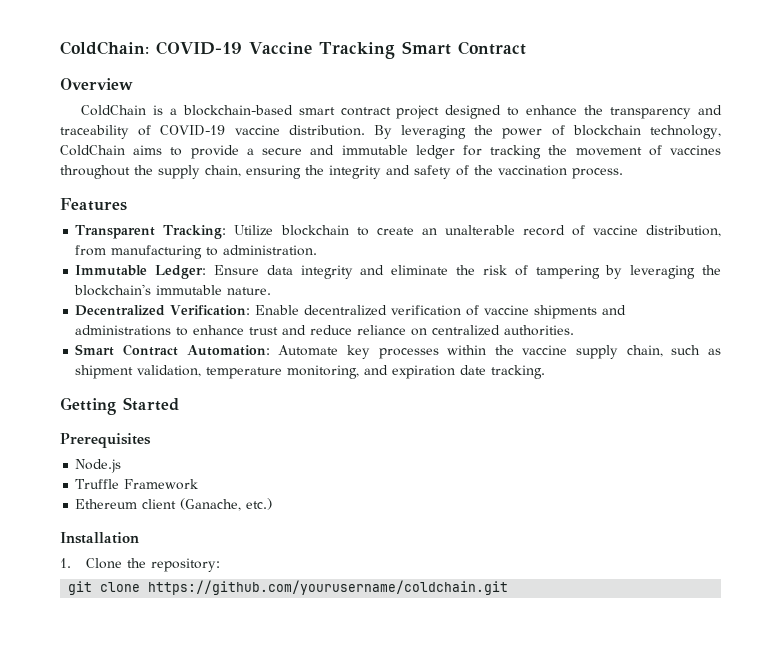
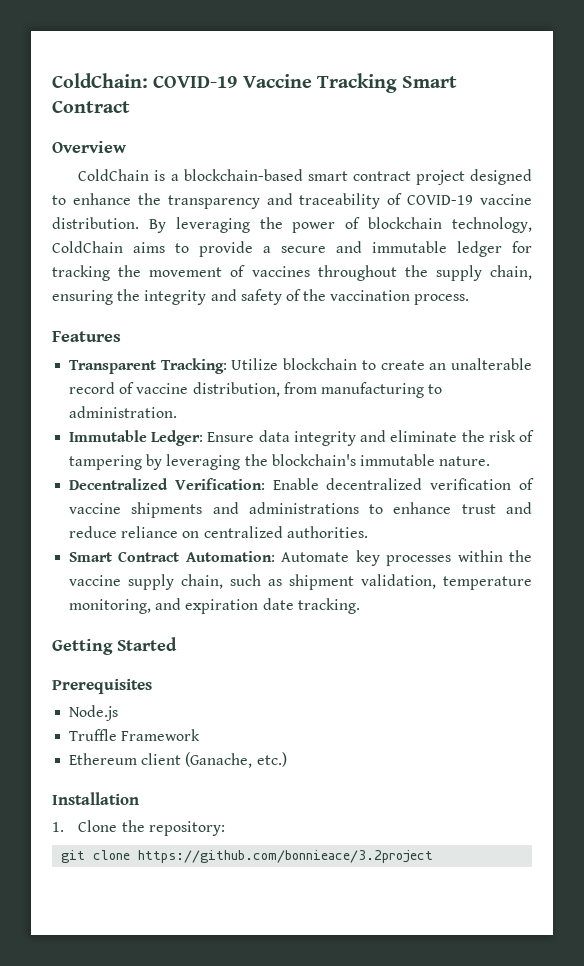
[148,580,509,595] https://github.com/yourusername/coldchain.git -> [138,850,434,863] https://github.com/bonnieace/3.2project

